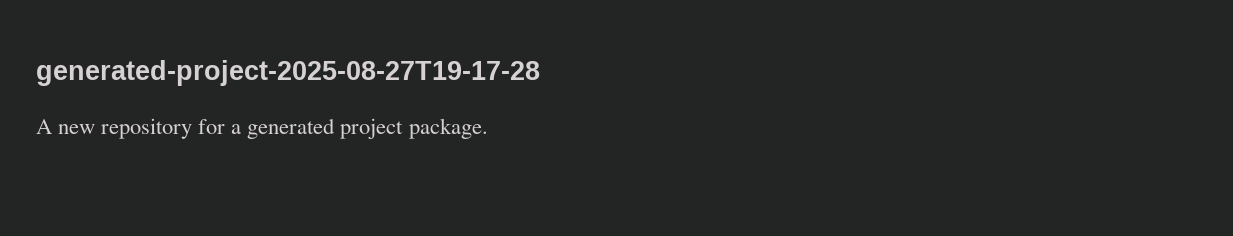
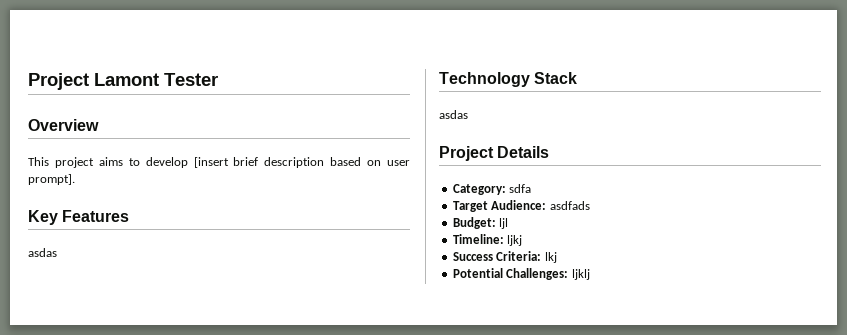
[36,60,540,86] [36,118,488,139] generated-project-2025-08-27T19-17-28 // A new repository for a generated project package. -> [28,73,218,90] [28,119,99,131] [28,157,410,168] [28,174,75,185] [28,210,130,225] [28,248,57,257] [439,72,578,87] [439,110,468,119] [439,146,550,161] [452,184,532,195] [452,200,590,212] [452,217,509,229] [452,234,523,246] [452,251,557,263] [452,268,590,280] Project Lamont Tester // Overview // This project aims to develop [insert brief description based on user prompt]. // Key Features // asdas // Technology Stack // asdas // Project Details // Category: sdfa // Target Audience: asdfads // Budget: ljl // Timeline: ljkj // Success Criteria: lkj // Potential Challenges: ljklj

